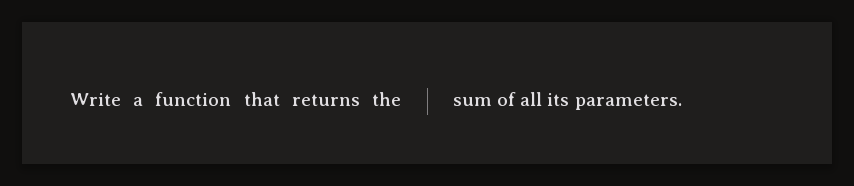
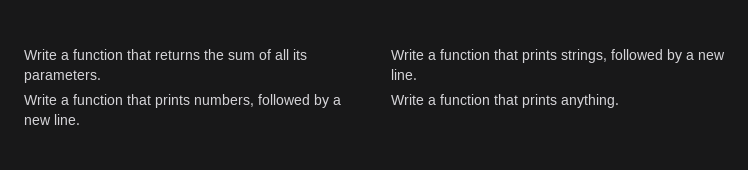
(682, 102) none -> [24,94,341,108] [24,114,80,125] [391,49,725,63] [391,69,417,80] [391,94,619,108] // Write a function that prints numbers, followed by a new line. // Write a function that prints strings, followed by a new line. // Write a function that prints anything.

